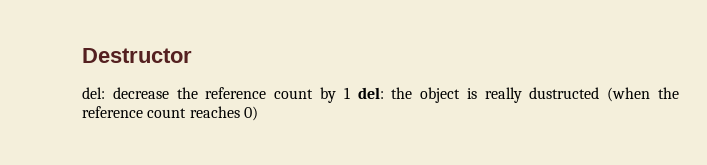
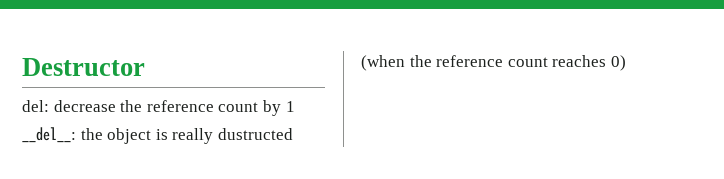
[357,87,384,99] del: -> [22,127,76,143] // __del__:

